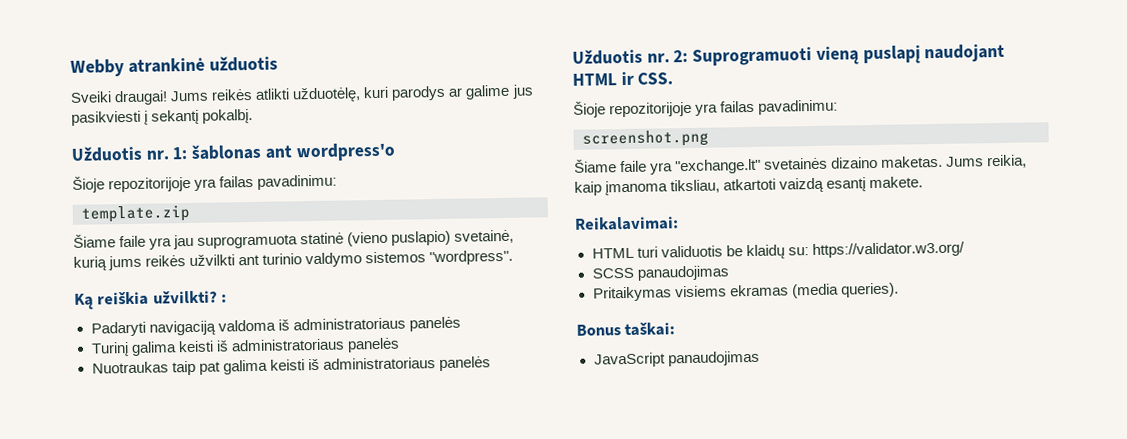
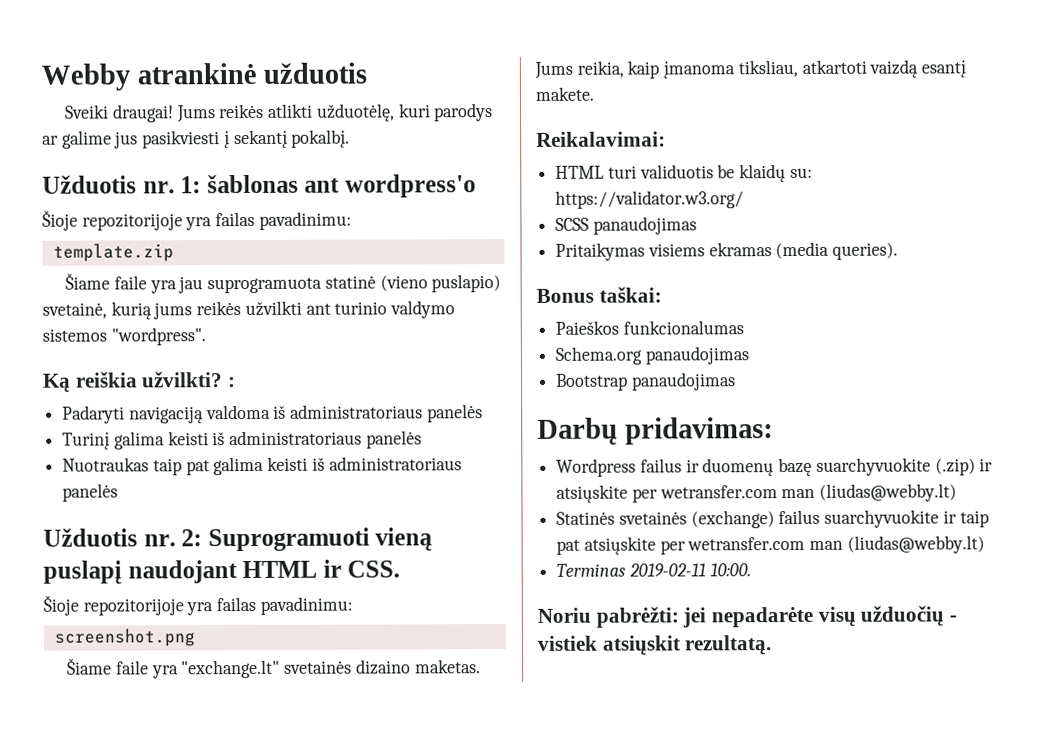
[593,350,760,368] JavaScript panaudojimas -> [555,320,744,335] [555,346,749,365] [555,372,736,391] [537,417,773,445] [556,457,994,477] [556,483,958,503] [556,509,989,529] [556,535,985,555] [556,563,751,577] [537,605,958,628] [537,635,773,656] Paieškos funkcionalumas // Schema.org panaudojimas // Bootstrap panaudojimas // Darbų pridavimas: // Wordpress failus ir duomenų bazę suarchyvuokite (.zip) ir atsiųskite per wetransfer.com man (liudas@webby.lt) // Statinės svetainės (exchange) failus suarchyvuokite ir taip pat atsiųskite per wetransfer.com man (liudas@webby.lt) // Terminas 2019-02-11 10:00. // Noriu pabrėžti: jei nepadarėte visų užduočių - vistiek atsiųskit rezultatą.

